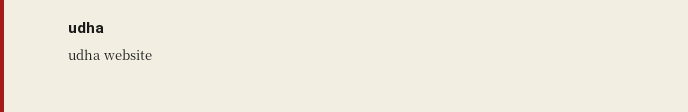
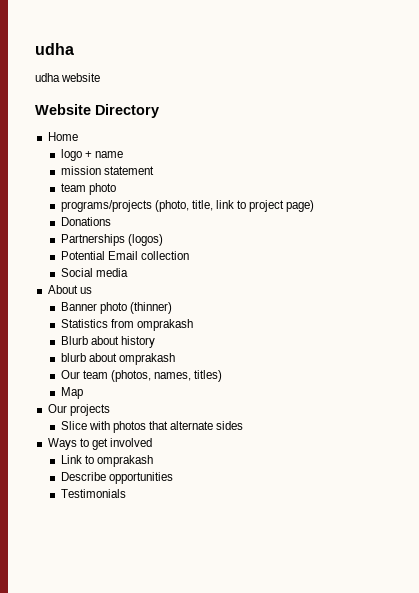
(152, 54) none -> [35,104,159,118] [47,132,78,141] [60,149,124,161] [60,166,154,175] [60,183,116,195] [60,200,315,212] [60,217,111,226] [60,234,163,246] [60,251,190,260] [60,268,128,277] [47,285,92,294] [60,302,173,314] [60,319,194,331] [60,336,156,348] [60,353,176,365] [60,370,223,382] [60,387,83,399] [47,404,110,416] [60,421,244,433] [47,438,152,450] [60,455,154,467] [60,472,173,484] [60,489,126,498] // Website Directory // Home // logo + name // mission statement // team photo // programs/projects (photo, title, link to project page) // Donations // Partnerships (logos) // Potential Email collection // Social media // About us // Banner photo (thinner) // Statistics from omprakash // Blurb about history // blurb about omprakash // Our team (photos, names, titles) // Map // Our projects // Slice with photos that alternate sides // Ways to get involved // Link to omprakash // Describe opportunities // Testimonials

